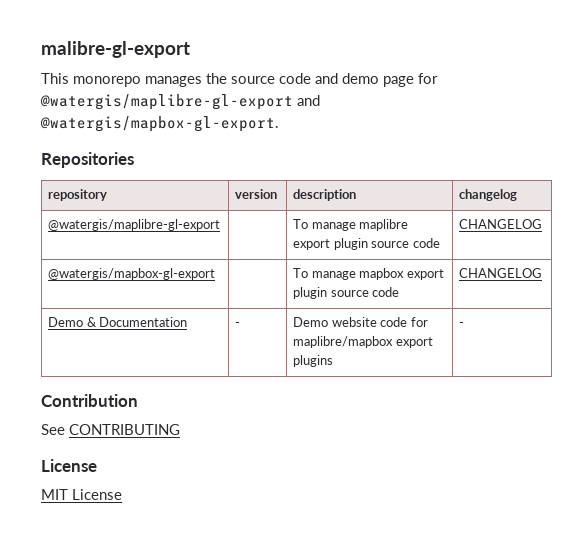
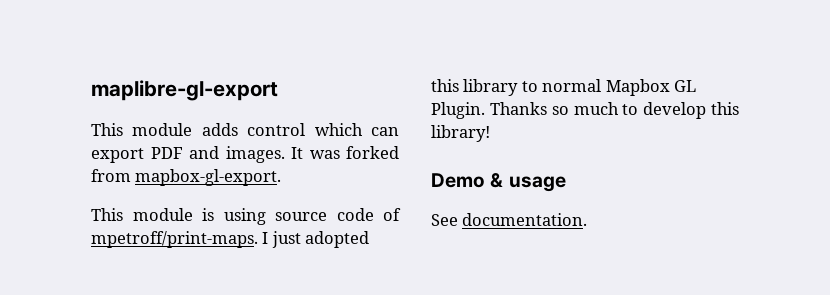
[41,41,190,58] [41,73,438,87] [40,94,320,110] [40,116,279,132] [41,152,134,168] [48,189,108,201] [235,189,278,199] [293,189,357,201] [459,189,518,201] [48,219,221,231] [293,219,409,231] [293,238,440,250] [459,219,543,229] [48,268,216,280] [293,268,444,280] [293,287,400,299] [459,268,543,278] [48,317,188,327] [235,322,241,327] [293,317,428,327] [293,336,433,348] [293,355,334,367] [459,322,465,327] [41,394,138,407] [41,424,180,435] [41,459,97,472] [41,489,122,500] malibre-gl-export // This monorepo manages the source code and demo page for @watergis/maplibre-gl-export and @watergis/mapbox-gl-export. // Repositories // repository | version | description | changelog // @watergis/maplibre-gl-export | | To manage maplibre export plugin source code | CHANGELOG // @watergis/mapbox-gl-export | | To manage mapbox export plugin source code | CHANGELOG // Demo & Documentation | - | Demo website code for maplibre/mapbox export plugins | - // Contribution // See CONTRIBUTING // License // MIT License -> [91,80,278,101] [91,123,399,136] [91,146,399,163] [91,169,282,186] [91,208,401,225] [91,231,370,248] [431,79,697,96] [431,102,739,119] [431,125,490,142] [431,173,566,192] [431,213,588,226] maplibre-gl-export // This module adds control which can export PDF and images. It was forked from mapbox-gl-export. // This module is using source code of mpetroff/print-maps. I just adopted this library to normal Mapbox GL Plugin. Thanks so much to develop this library! // Demo & usage // See documentation.

